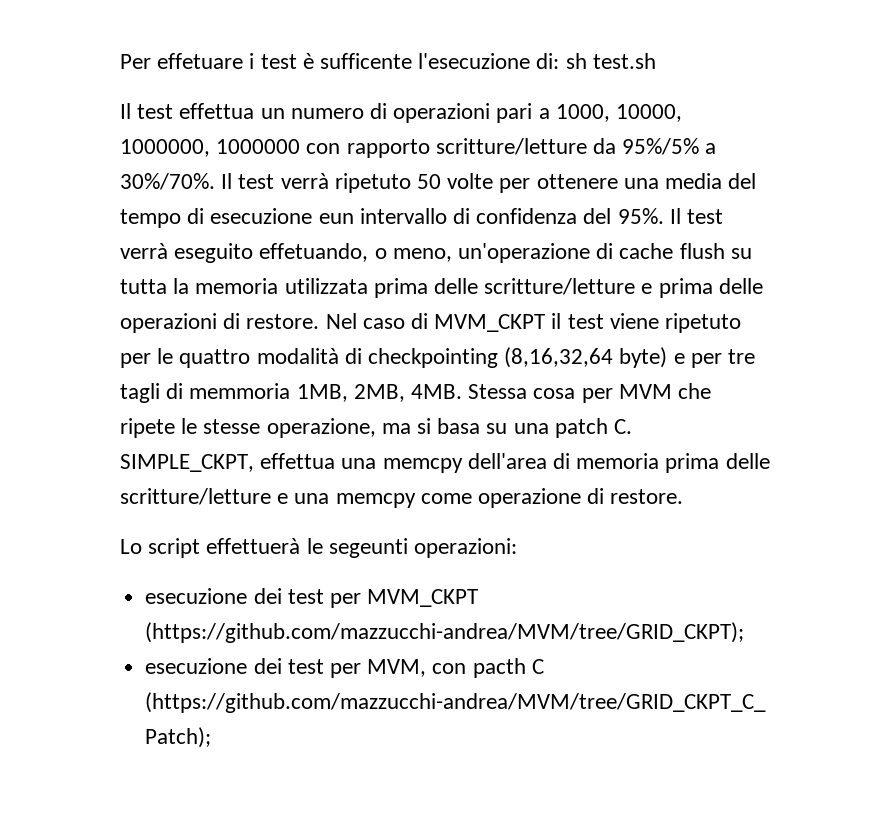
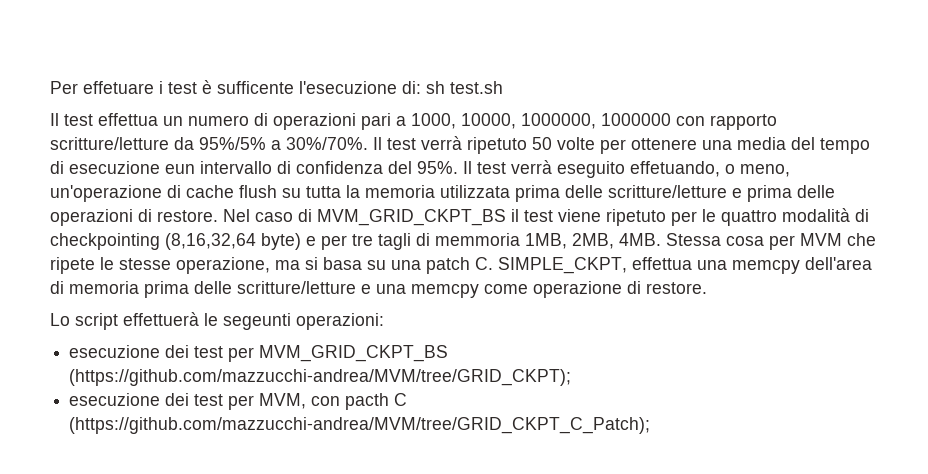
[434,314,546,332] MVM_CKPT -> [317,209,506,226] MVM_GRID_CKPT_BS
[367,589,479,607] MVM_CKPT -> [259,345,449,362] MVM_GRID_CKPT_BS

